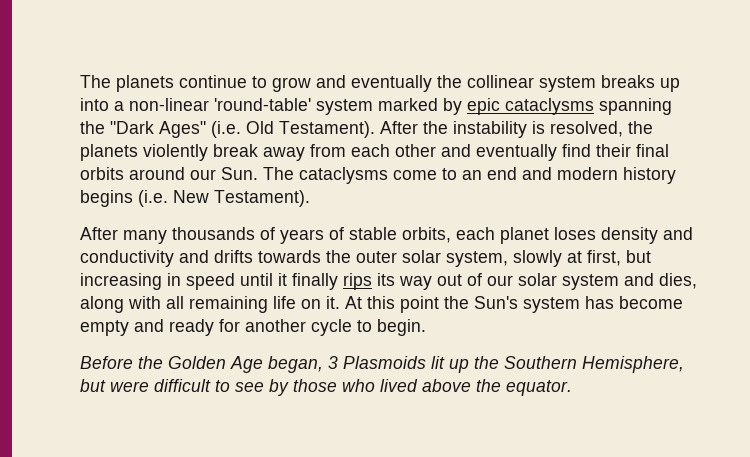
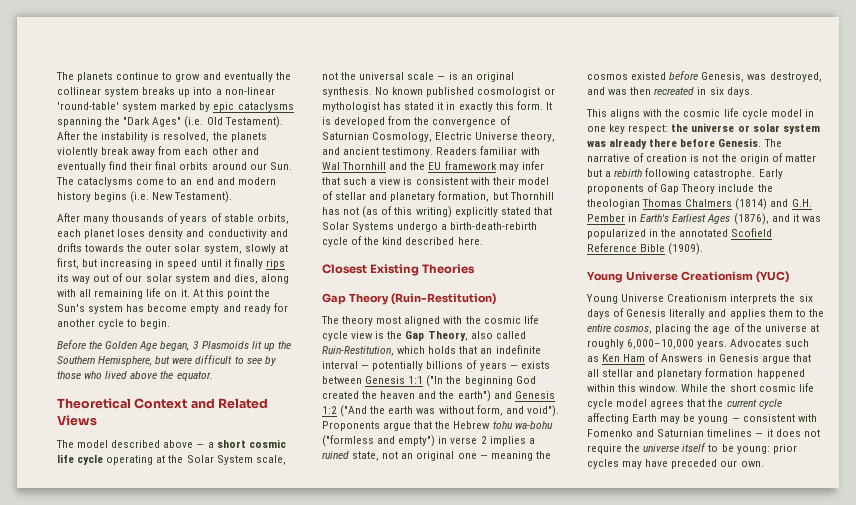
(572, 388) none -> [57,398,269,409] [57,415,97,426] [56,439,286,448] [57,454,286,465] [322,72,514,82] [322,87,555,97] [322,101,552,112] [322,116,511,127] [322,132,556,142] [322,146,540,157] [322,161,544,172] [322,177,549,185] [322,191,554,202] [322,206,552,218] [322,222,538,232] [322,236,483,247] [322,264,476,276] [322,293,496,305] [321,315,539,326] [322,331,526,341] [322,345,541,356] [322,360,550,371] [322,375,536,387] [322,390,555,402] [322,405,559,417] [322,421,553,431] [322,435,535,447] [322,451,551,461] [587,71,822,82] [587,87,753,97] [586,108,814,119] [587,123,820,134] [587,138,782,149] [587,153,816,164] [587,168,783,179] [587,183,773,194] [587,198,812,210] [587,213,821,225] [587,228,773,239] [587,243,704,255] [587,271,789,283] [586,294,813,304] [587,308,824,319] [587,323,819,334] [587,339,810,349] [587,353,811,364] [587,368,805,379] [587,383,814,392] [587,399,782,409] [587,413,817,424] [587,429,820,437] [587,443,797,454] [587,459,764,469] // Theoretical Context and Related Views // The model described above — a short cosmic life cycle operating at the Solar System scale, not the universal scale — is an original synthesis. No known published cosmologist or mythologist has stated it in exactly this form. It is developed from the convergence of Saturnian Cosmology, Electric Universe theory, and ancient testimony. Readers familiar with Wal Thornhill and the EU framework may infer that such a view is consistent with their model of stellar and planetary formation, but Thornhill has not (as of this writing) explicitly stated that Solar Systems undergo a birth-death-rebirth cycle of the kind described here. // Closest Existing Theories // Gap Theory (Ruin-Restitution) // The theory most aligned with the cosmic life cycle view is the Gap Theory, also called Ruin-Restitution, which holds that an indefinite interval — potentially billions of years — exists between Genesis 1:1 ("In the beginning God created the heaven and the earth") and Genesis 1:2 ("And the earth was without form, and void"). Proponents argue that the Hebrew tohu wa-bohu ("formless and empty") in verse 2 implies a ruined state, not an original one — meaning the cosmos existed before Genesis, was destroyed, and was then recreated in six days. // This aligns with the cosmic life cycle model in one key respect: the universe or solar system was already there before Genesis. The narrative of creation is not the origin of matter but a rebirth following catastrophe. Early proponents of Gap Theory include the theologian Thomas Chalmers (1814) and G.H. Pember in Earth's Earliest Ages (1876), and it was popularized in the annotated Scofield Reference Bible (1909). // Young Universe Creationism (YUC) // Young Universe Creationism interprets the six days of Genesis literally and applies them to the entire cosmos, placing the age of the universe at roughly 6,000–10,000 years. Advocates such as Ken Ham of Answers in Genesis argue that all stellar and planetary formation happened within this window. While the short cosmic life cycle model agrees that the current cycle affecting Earth may be young — consistent with Fomenko and Saturnian timelines — it does not require the universe itself to be young: prior cycles may have preceded our own.

